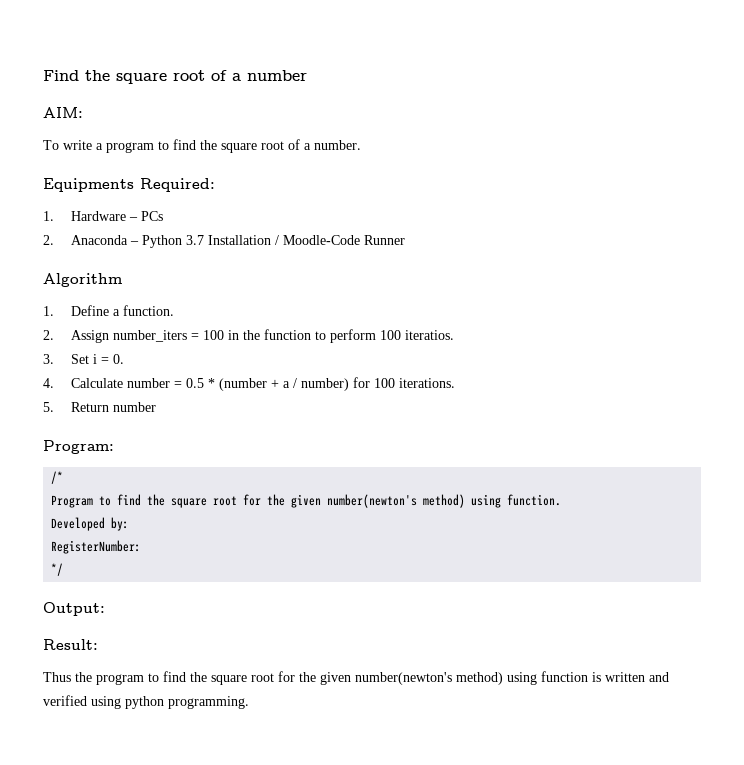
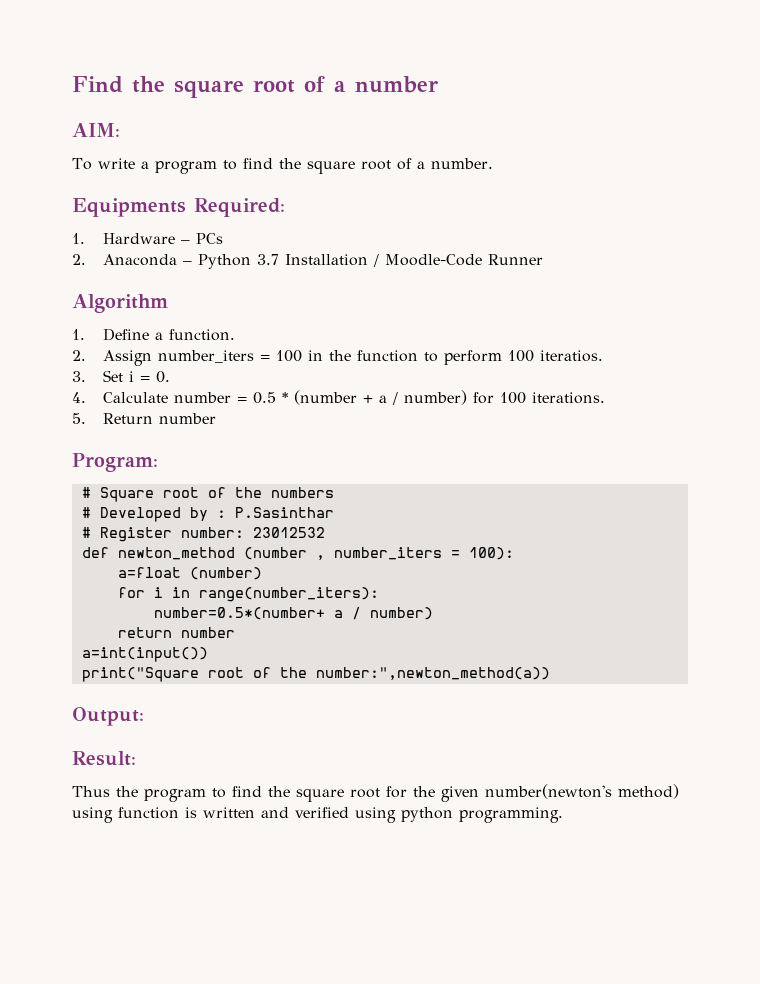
[51,471,64,484] [51,494,562,508] [51,517,130,531] [51,540,142,554] [51,563,64,576] /* // Program to find the square root for the given number(newton's method) using function. // Developed by: // RegisterNumber: // */ -> [81,487,334,502] [81,507,334,522] [81,527,325,542] [81,547,514,560] [117,567,262,580] [117,587,379,602] [153,607,433,620] [117,627,235,638] [81,647,208,662] [81,667,550,682] # Square root of the numbers // # Developed by : P.Sasinthar // # Register number: 23012532 // def newton_method (number , number_iters = 100): // a=float (number) // for i in range(number_iters): // number=0.5*(number+ a / number) // return number // a=int(input()) // print("Square root of the number:",newton_method(a))

